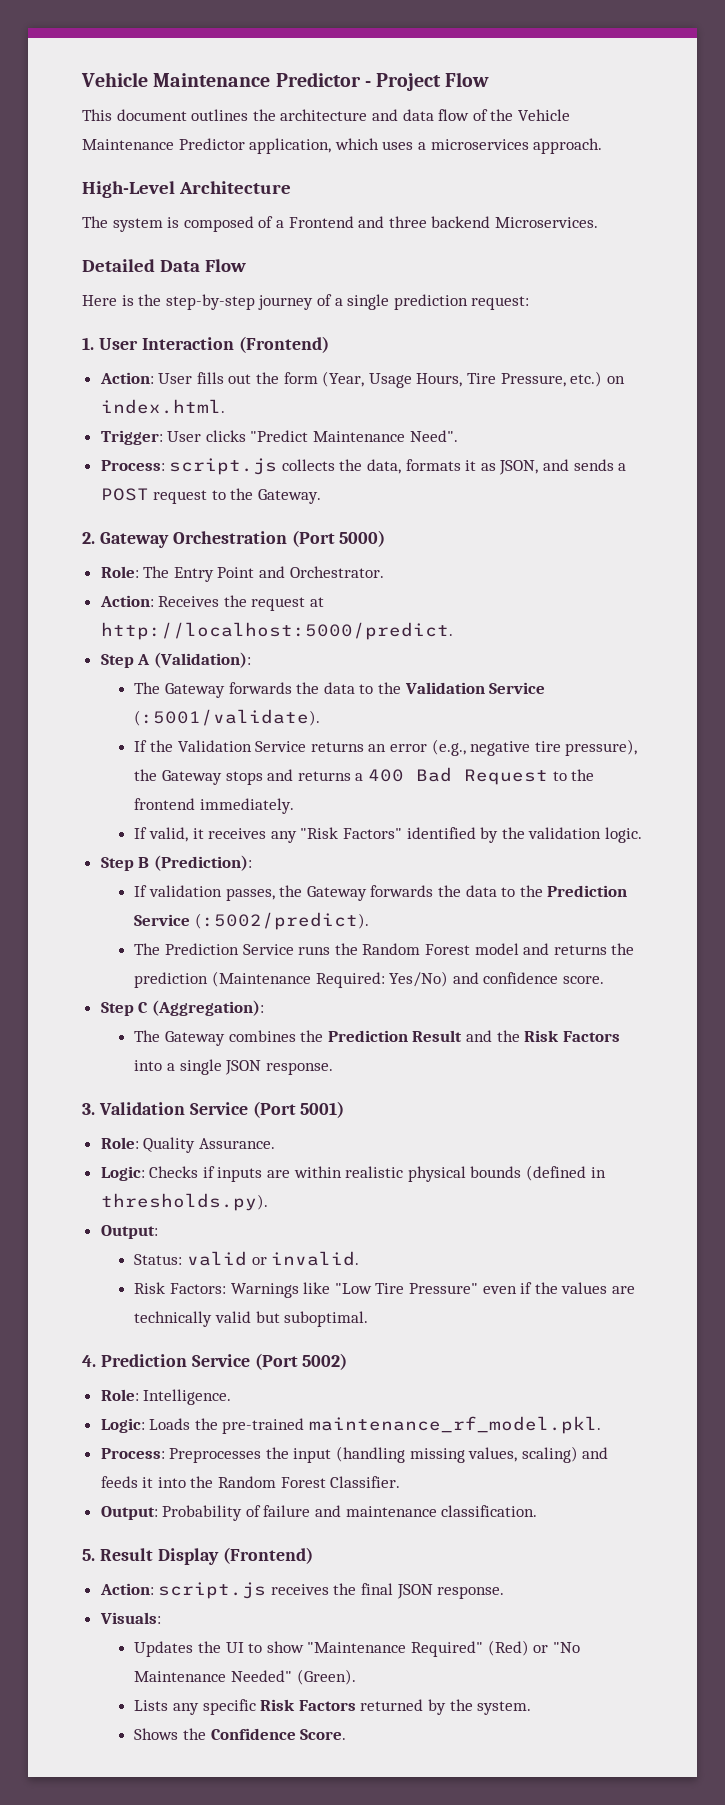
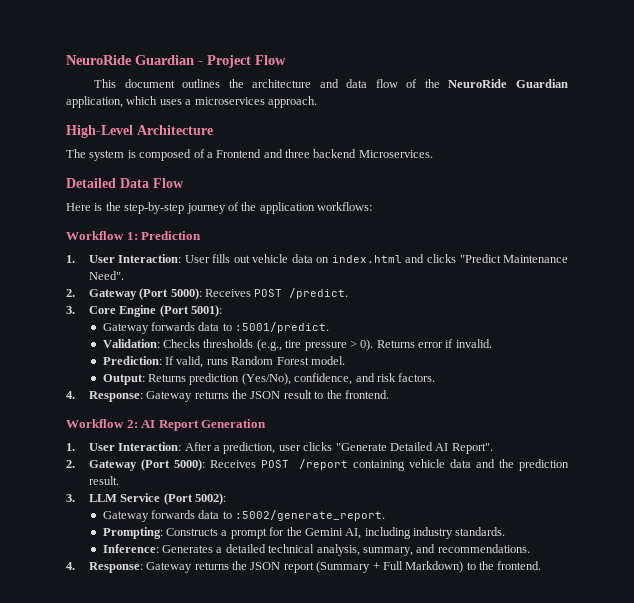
[81,72,361,87] Vehicle Maintenance Predictor -> [66,55,194,65] NeuroRide Guardian
[517,109,570,121] [82,138,245,150] Vehicle Maintenance Predictor -> [448,79,569,88] NeuroRide Guardian
[334,294,530,310] [82,336,329,353] [99,371,625,388] [100,399,225,414] [100,430,458,445] [100,458,627,475] [100,488,322,504] [82,530,386,548] [100,566,384,582] [99,595,325,611] [100,622,453,640] [100,652,251,668] [134,682,546,698] [134,709,321,726] [134,739,638,756] [134,767,595,785] [134,798,294,814] [134,827,642,843] [100,855,252,871] [134,885,628,901] [134,912,369,930] [134,943,635,955] [134,971,604,988] [100,1000,264,1016] [134,1030,620,1046] [134,1059,333,1075] [82,1101,345,1118] [100,1137,275,1153] [100,1165,606,1182] [100,1193,268,1211] [100,1225,158,1239] [134,1251,360,1266] [134,1282,635,1298] [134,1311,369,1327] [82,1353,348,1370] [100,1389,232,1405] [100,1416,602,1434] [100,1446,609,1463] [100,1476,401,1488] [100,1505,538,1521] [82,1547,313,1565] [99,1582,505,1599] [99,1612,161,1624] [134,1640,580,1657] [134,1669,356,1685] [134,1699,532,1715] [134,1728,347,1740] a single prediction request: // 1. User Interaction (Frontend) // Action: User fills out the form (Year, Usage Hours, Tire Pressure, etc.) on index.html. // Trigger: User clicks "Predict Maintenance Need". // Process: script.js collects the data, formats it as JSON, and sends a POST request to the Gateway. // 2. Gateway Orchestration (Port 5000) // Role: The Entry Point and Orchestrator. // Action: Receives the request at http://localhost:5000/predict. // Step A (Validation): // The Gateway forwards the data to the Validation Service (:5001/validate). // If the Validation Service returns an error (e.g., negative tire pressure), the Gateway stops and returns a 400 Bad Request to the frontend immediately. // If valid, it receives any "Risk Factors" identified by the validation logic. // Step B (Prediction): // If validation passes, the Gateway forwards the data to the Prediction Service (:5002/predict). // The Prediction Service runs the Random Forest model and returns the prediction (Maintenance Required: Yes/No) and confidence score. // Step C (Aggregation): // The Gateway combines the Prediction Result and the Risk Factors into a single JSON response. // 3. Validation Service (Port 5001) // Role: Quality Assurance. // Logic: Checks if inputs are within realistic physical bounds (defined in thresholds.py). // Output: // Status: valid or invalid. // Risk Factors: Warnings like "Low Tire Pressure" even if the values are technically valid but suboptimal. // 4. Prediction Service (Port 5002) // Role: Intelligence. // Logic: Loads the pre-trained maintenance_rf_model.pkl. // Process: Preprocesses the input (handling missing values, scaling) and feeds it into the Random Forest Classifier. // Output: Probability of failure and maintenance classification. // 5. Result Display (Frontend) // Action: script.js receives the final JSON response. // Visuals: // Updates the UI to show "Maintenance Required" (Red) or "No Maintenance Needed" (Green). // Lists any specific Risk Factors returned by the system. // Shows the Confidence Score. -> [241,202,372,214] [66,231,202,240] [66,254,568,263] [88,271,124,280] [66,288,349,300] [66,305,223,317] [102,322,330,334] [102,339,492,351] [102,356,345,368] [102,373,436,385] [66,390,389,402] [66,419,267,431] [66,442,493,454] [66,459,570,471] [88,476,119,485] [66,493,227,505] [102,510,386,522] [102,527,506,539] [102,544,530,556] [66,561,542,573] the application workflows: // Workflow 1: Prediction // 1. User Interaction: User fills out vehicle data on index.html and clicks "Predict Maintenance Need". // 2. Gateway (Port 5000): Receives POST /predict. // 3. Core Engine (Port 5001): // Gateway forwards data to :5001/predict. // Validation: Checks thresholds (e.g., tire pressure > 0). Returns error if invalid. // Prediction: If valid, runs Random Forest model. // Output: Returns prediction (Yes/No), confidence, and risk factors. // 4. Response: Gateway returns the JSON result to the frontend. // Workflow 2: AI Report Generation // 1. User Interaction: After a prediction, user clicks "Generate Detailed AI Report". // 2. Gateway (Port 5000): Receives POST /report containing vehicle data and the prediction result. // 3. LLM Service (Port 5002): // Gateway forwards data to :5002/generate_report. // Prompting: Constructs a prompt for the Gemini AI, including industry standards. // Inference: Generates a detailed technical analysis, summary, and recommendations. // 4. Response: Gateway returns the JSON report (Summary + Full Markdown) to the frontend.

